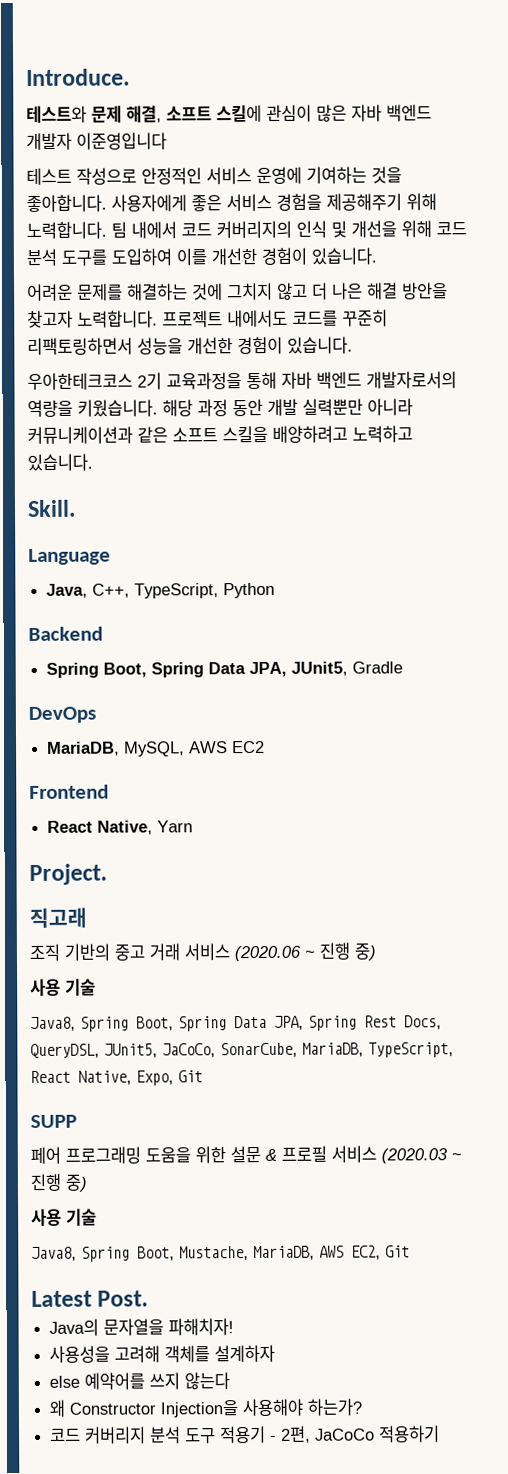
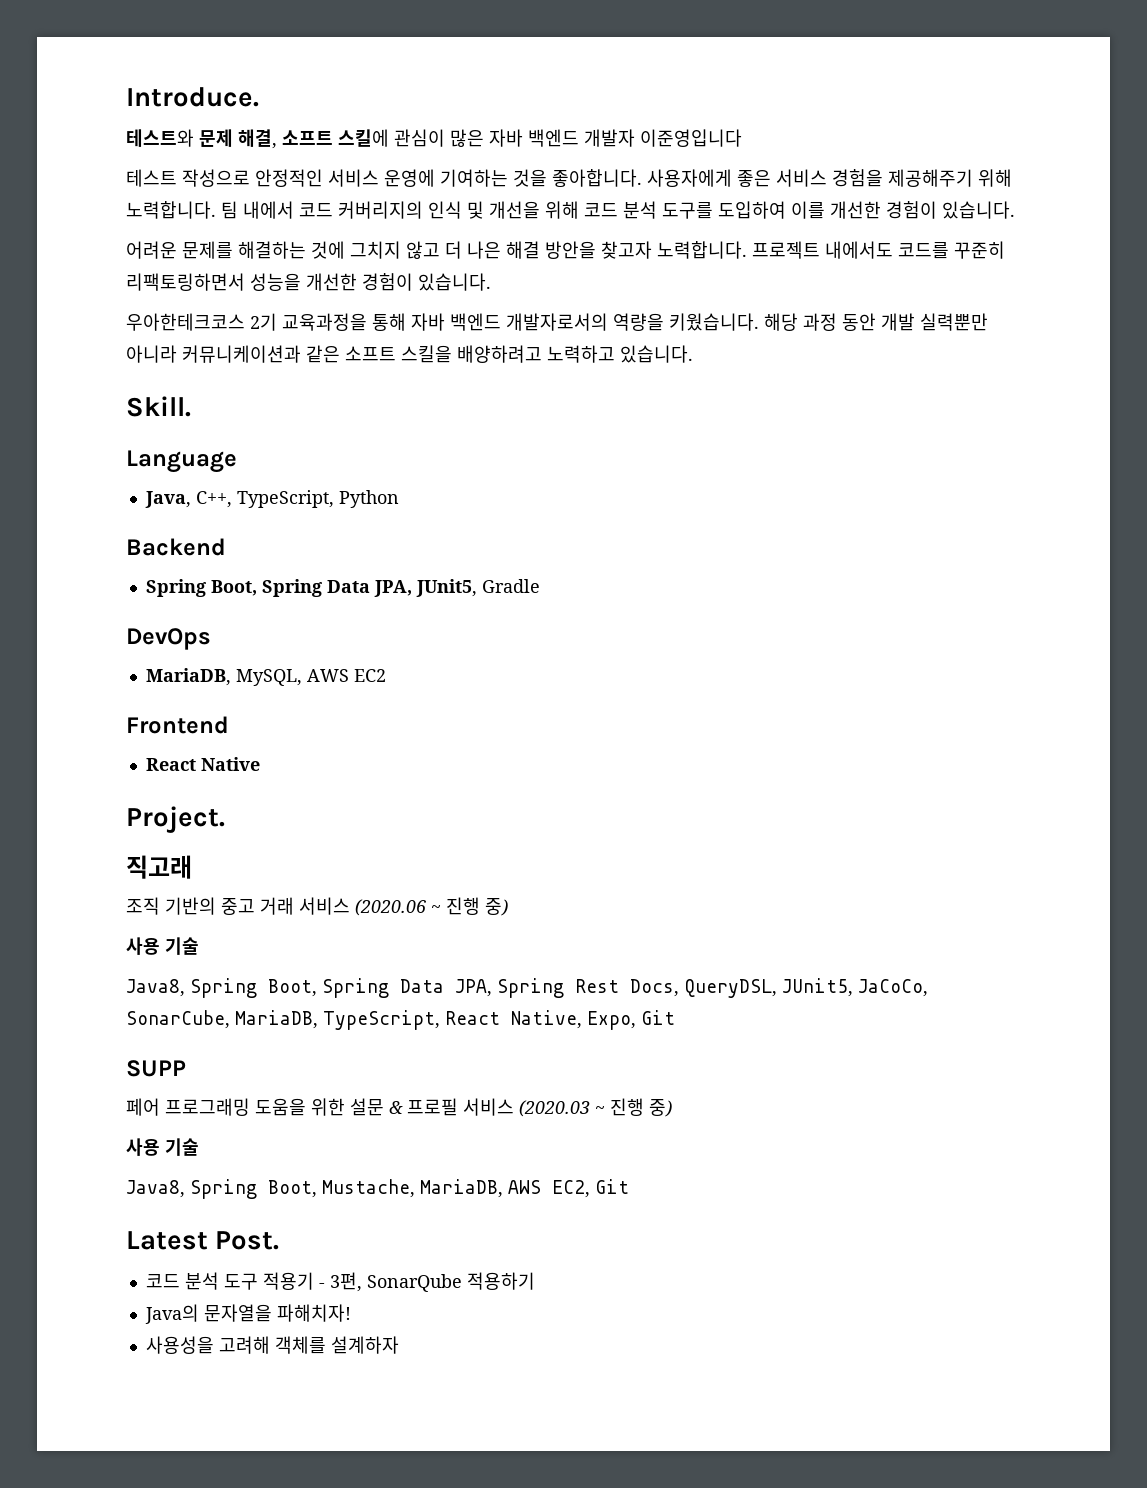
[97,820,194,835] Native, Yarn -> [200,757,260,771] Native
(149, 1298) none -> [145,1272,535,1292] // 코드 분석 도구 적용기 - 3편, SonarQube 적용하기
[49,1372,231,1390] [49,1398,363,1418] [50,1425,441,1444] // else 예약어를 쓰지 않는다 // 왜 Constructor Injection을 사용해야 하는가? // 코드 커버리지 분석 도구 적용기 - 2편, JaCoCo 적용하기 -> (399, 1345) none

